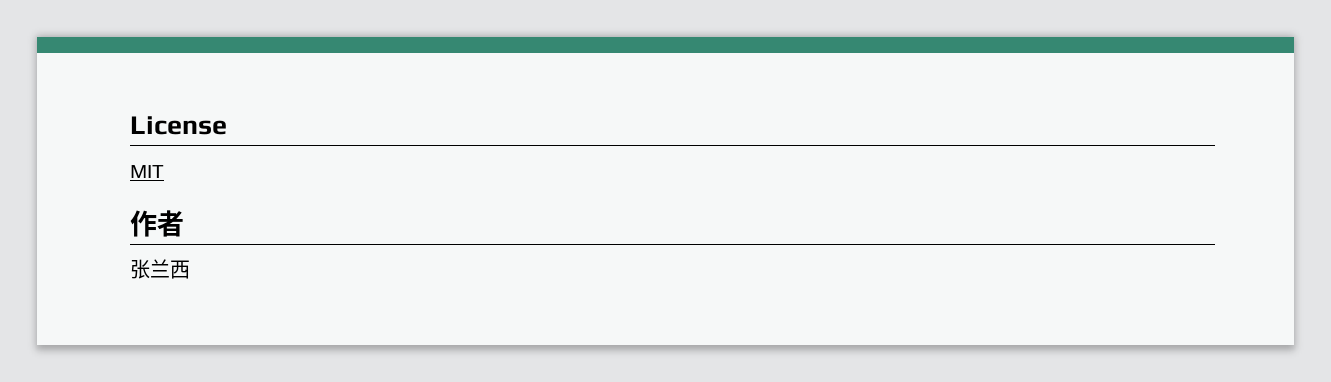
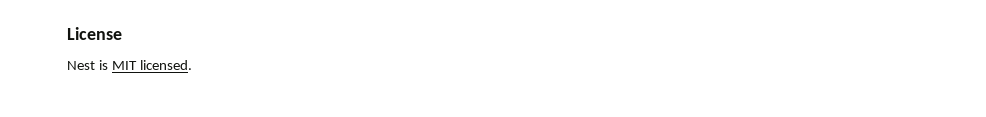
(227, 125) none -> [67,60,108,70] Nest is
[130,210,184,237] [130,259,190,279] // 作者 // 张兰西 -> [139,60,192,70] licensed.

